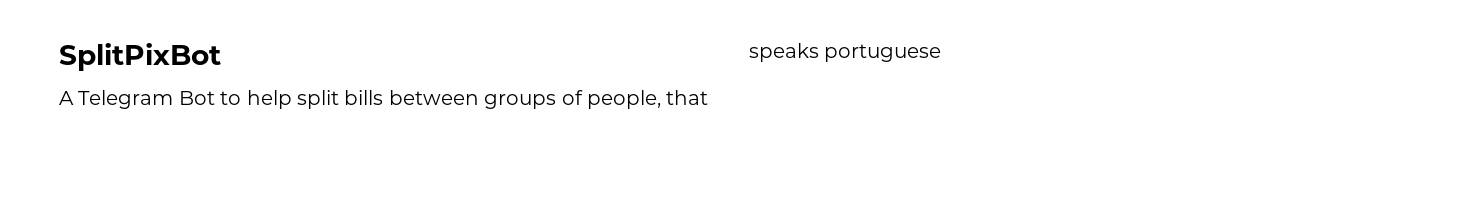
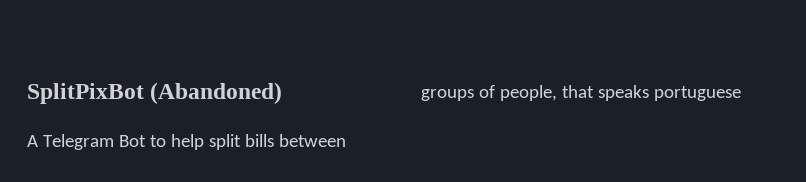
(221, 57) none -> [150,82,283,104] (Abandoned)

